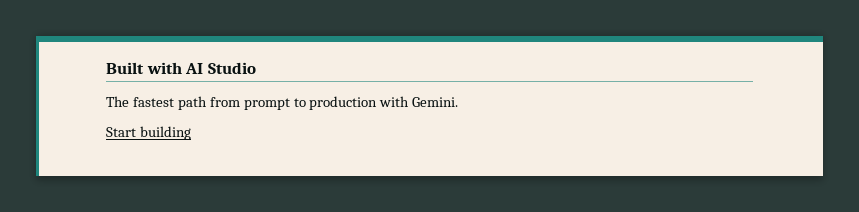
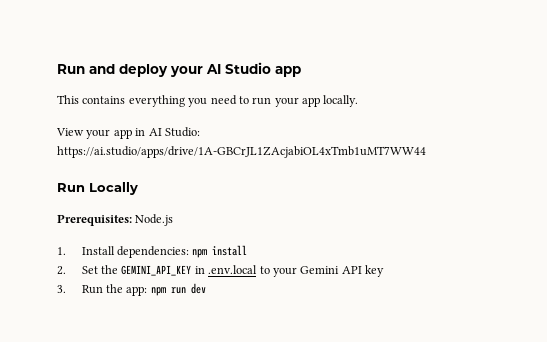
[106,62,256,74] [106,96,459,110] [106,126,191,140] Built with AI Studio // The fastest path from prompt to production with Gemini. // Start building -> [57,62,301,77] [57,95,359,107] [56,127,200,139] [57,146,426,158] [57,182,138,195] [57,214,174,226] [57,245,248,258] [57,265,385,277] [57,283,206,296] Run and deploy your AI Studio app // This contains everything you need to run your app locally. // View your app in AI Studio: https://ai.studio/apps/drive/1A-GBCrJL1ZAcjabiOL4xTmb1uMT7WW44 // Run Locally // Prerequisites: Node.js // 1. Install dependencies: npm install // 2. Set the GEMINI_API_KEY in .env.local to your Gemini API key // 3. Run the app: npm run dev

